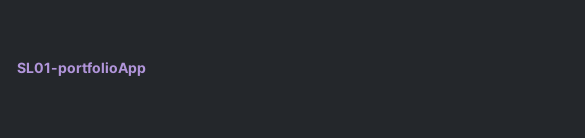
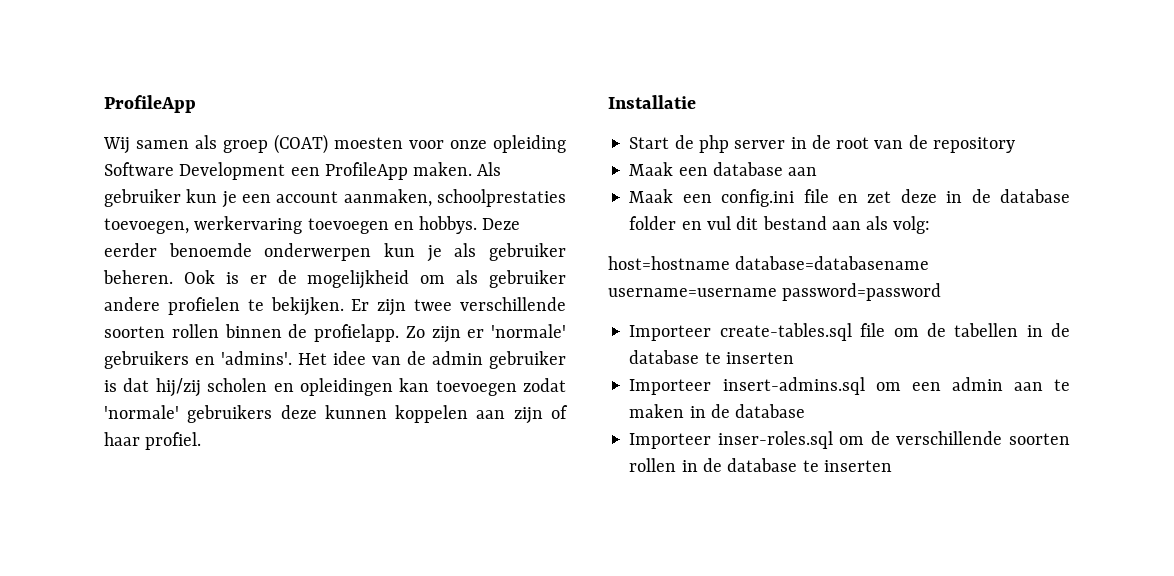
[17,62,146,76] SL01-portfolioApp -> [104,95,196,113] [103,134,566,154] [104,162,502,180] [104,189,566,208] [104,216,521,234] [104,243,566,262] [103,270,566,289] [104,297,566,316] [104,324,566,343] [104,351,566,369] [104,378,566,397] [104,405,568,424] [104,432,202,450] [608,95,696,109] [629,135,1015,153] [629,162,818,176] [629,189,1070,207] [629,216,931,234] [608,256,930,270] [608,283,942,301] [629,323,1070,341] [629,350,794,364] [629,377,1071,395] [629,404,806,418] [629,431,1070,449] [629,458,892,472] ProfileApp // Wij samen als groep (COAT) moesten voor onze opleiding Software Development een ProfileApp maken. Als gebruiker kun je een account aanmaken, schoolprestaties toevoegen, werkervaring toevoegen en hobbys. Deze eerder benoemde onderwerpen kun je als gebruiker beheren. Ook is er de mogelijkheid om als gebruiker andere profielen te bekijken. Er zijn twee verschillende soorten rollen binnen de profielapp. Zo zijn er 'normale' gebruikers en 'admins'. Het idee van de admin gebruiker is dat hij/zij scholen en opleidingen kan toevoegen zodat 'normale' gebruikers deze kunnen koppelen aan zijn of haar profiel. // Installatie // Start de php server in de root van de repository // Maak een database aan // Maak een config.ini file en zet deze in de database folder en vul dit bestand aan als volg: // host=hostname database=databasename username=username password=password // Importeer create-tables.sql file om de tabellen in de database te inserten // Importeer insert-admins.sql om een admin aan te maken in de database // Importeer inser-roles.sql om de verschillende soorten rollen in de database te inserten

